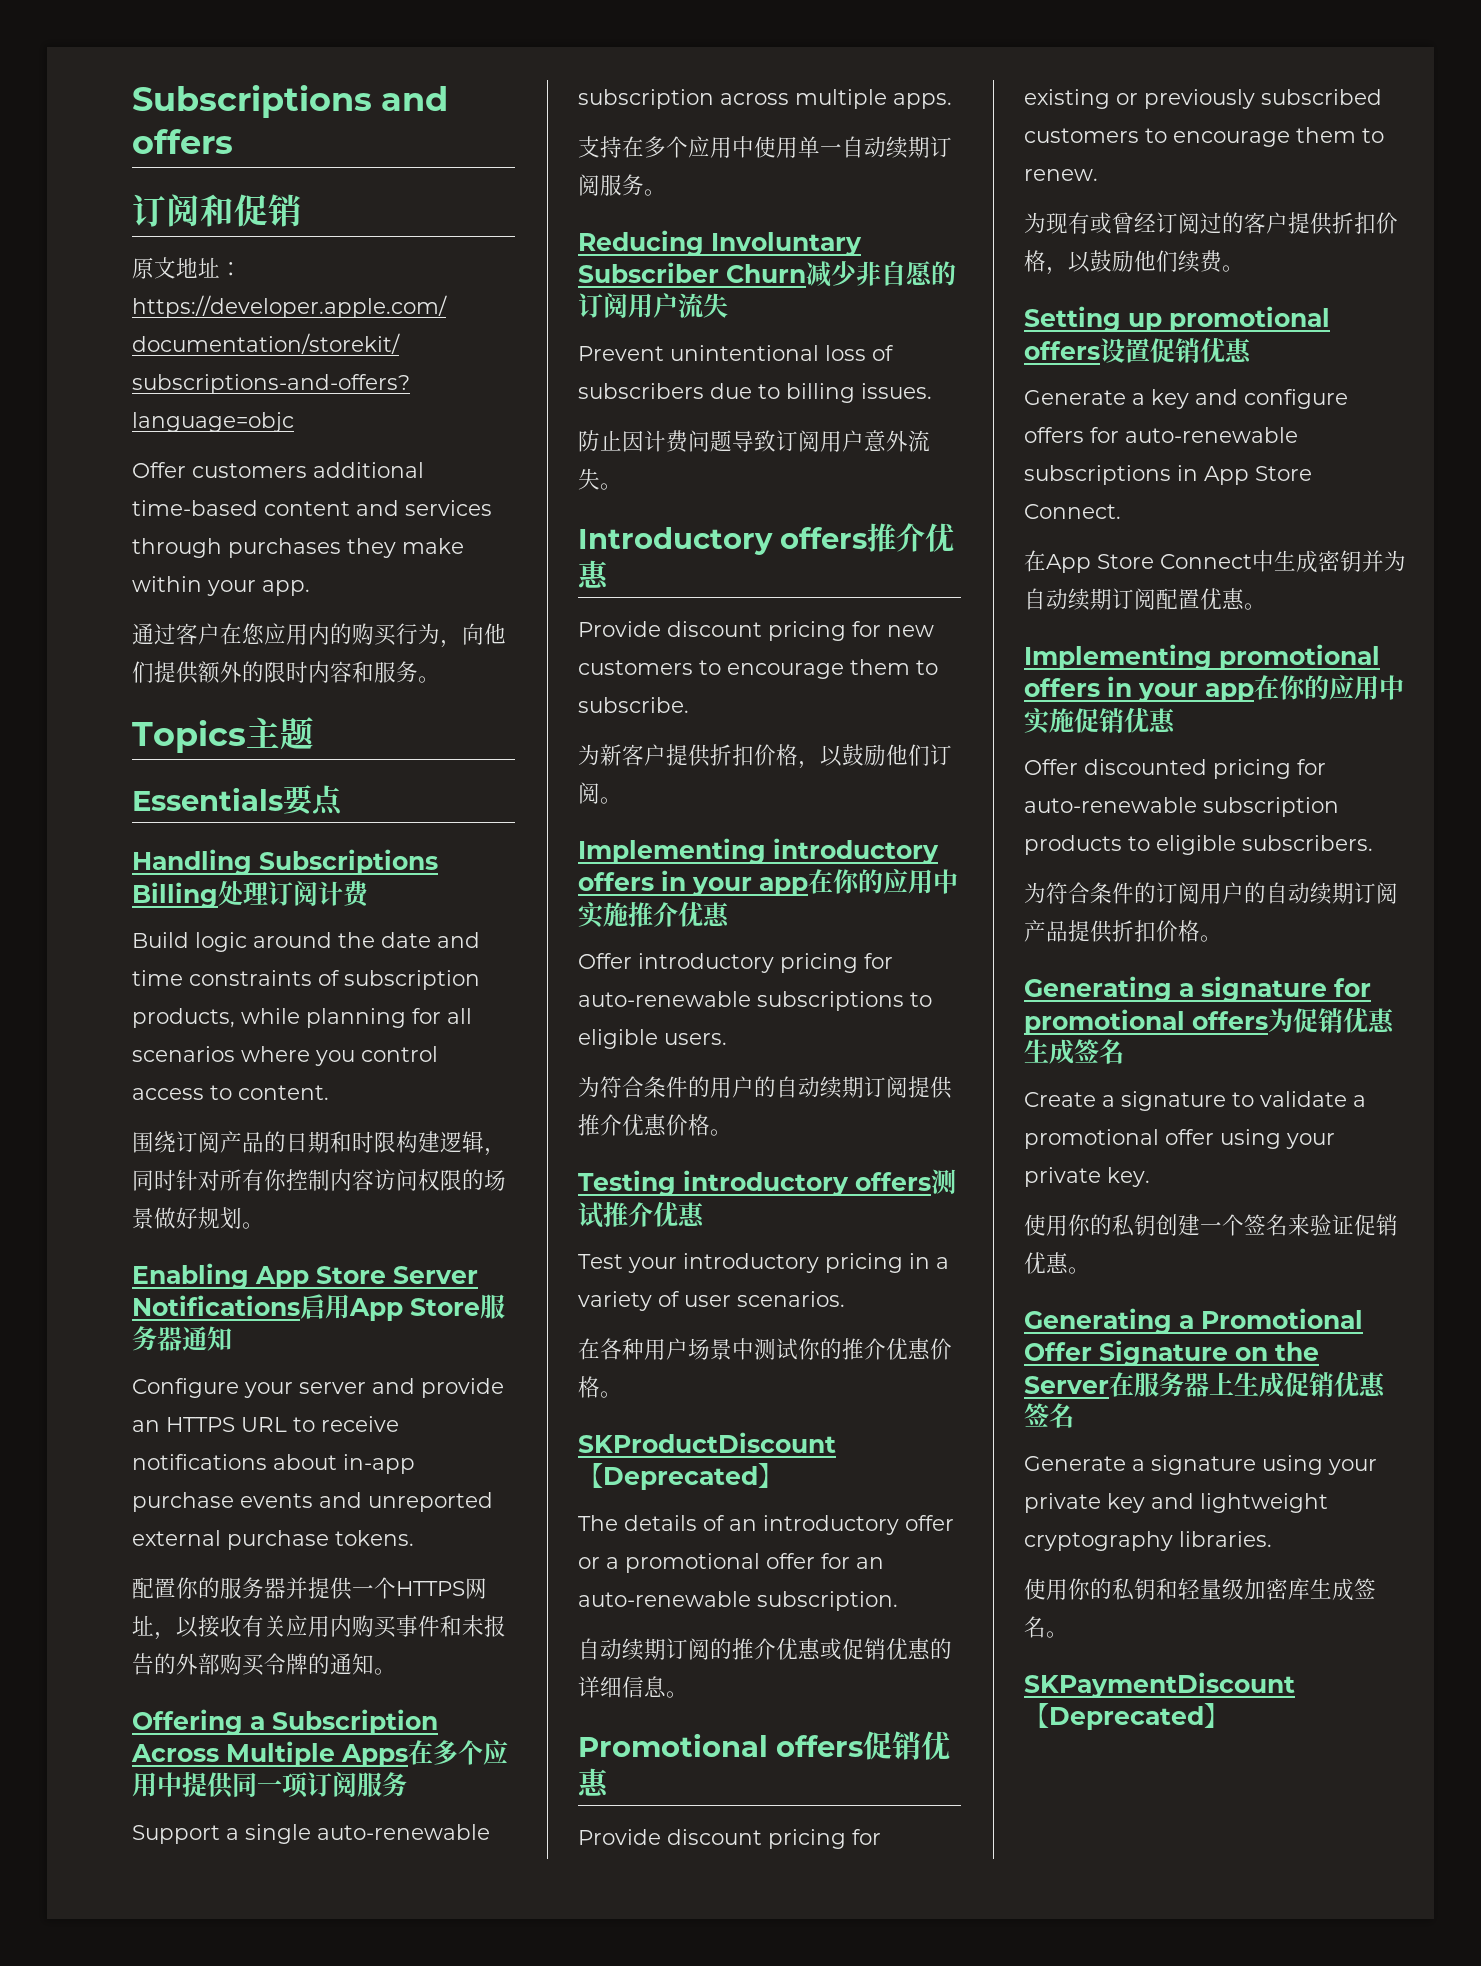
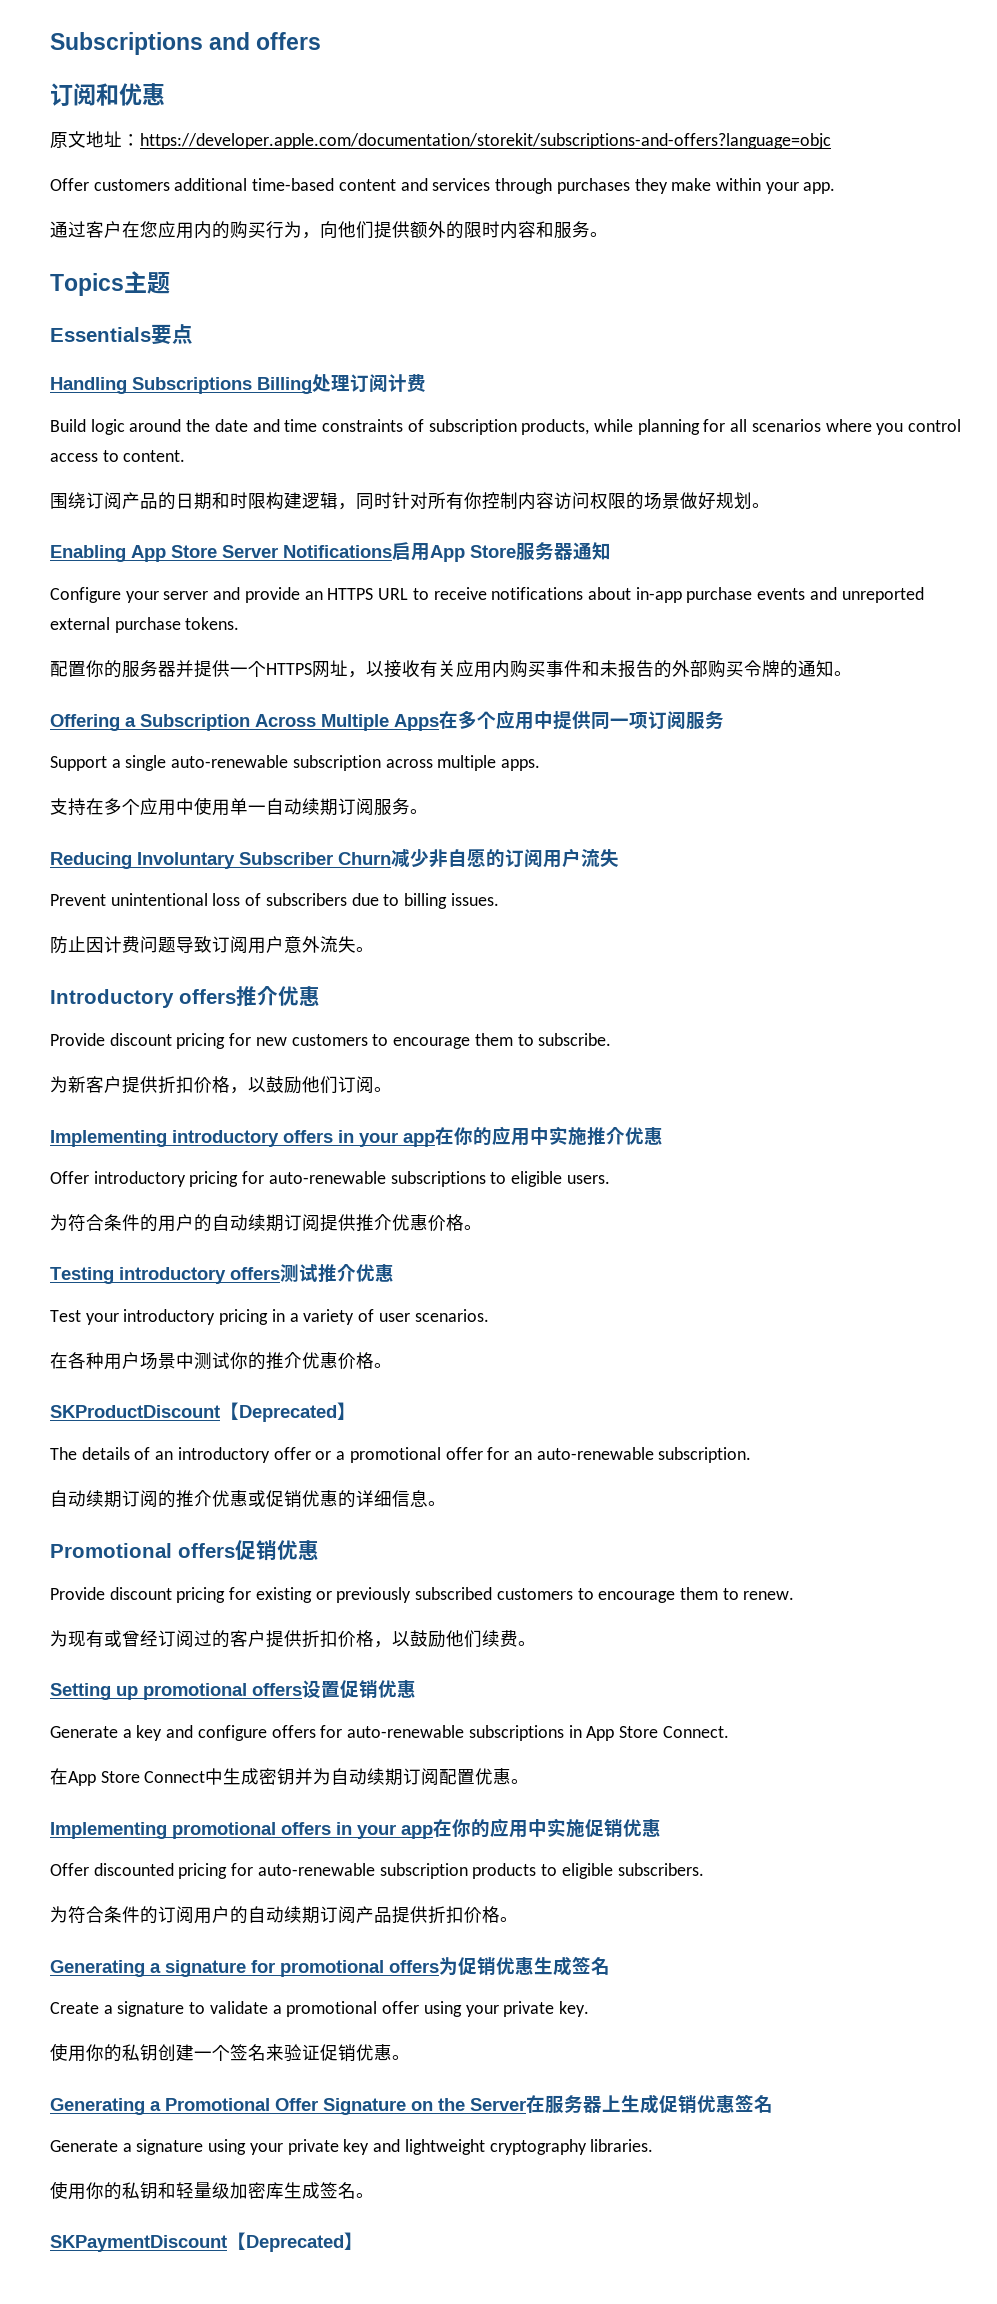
[234,194,302,227] 促销 -> [119,83,165,106] 优惠

